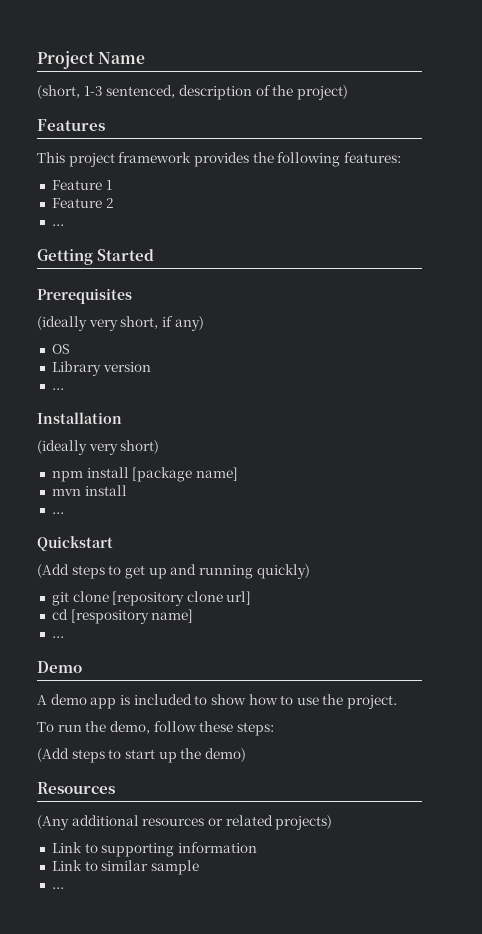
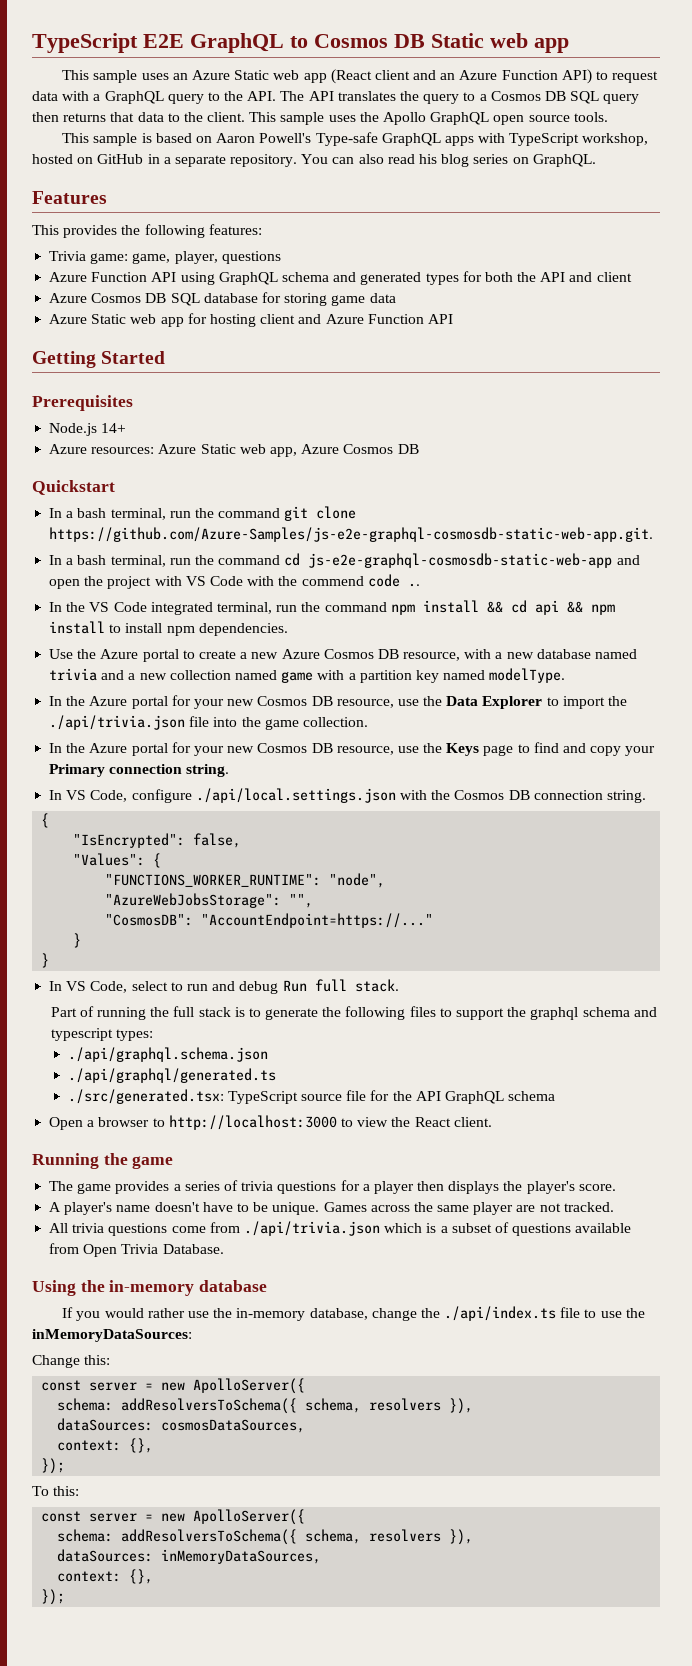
[37,51,146,69] [37,85,348,100] Project Name // (short, 1-3 sentenced, description of the project) -> [32,33,569,53] [62,69,659,84] [32,91,640,104] [32,112,608,125] [62,132,649,146] [32,154,596,167] TypeScript E2E GraphQL to Cosmos DB Static web app // This sample uses an Azure Static web app (React client and an Azure Function API) to request data with a GraphQL query to the API. The API translates the query to a Cosmos DB SQL query then returns that data to the client. This sample uses the Apollo GraphQL open source tools. // This sample is based on Aaron Powell's Type-safe GraphQL apps with TypeScript workshop, hosted on GitHub in a separate repository. You can also read his blog series on GraphQL.
[68,152,192,167] project framework -> (59, 230) none
[51,180,112,190] [51,198,114,208] [51,224,64,226] [37,249,155,265] [37,288,132,304] [37,316,204,331] [51,344,70,354] [51,361,151,376] [51,388,64,390] [37,412,122,424] [37,440,160,455] [51,467,238,482] [51,485,127,496] [51,512,64,514] [37,536,113,551] [37,564,310,579] [51,591,252,606] [51,609,194,624] [51,636,64,638] [37,661,82,673] [37,694,398,709] [37,721,274,736] [37,748,246,763] [37,782,115,794] [37,815,333,830] [51,842,257,857] [51,860,199,875] [51,887,64,889] Feature 1 // Feature 2 // ... // Getting Started // Prerequisites // (ideally very short, if any) // OS // Library version // ... // Installation // (ideally very short) // npm install [package name] // mvn install // ... // Quickstart // (Add steps to get up and running quickly) // git clone [repository clone url] // cd [respository name] // ... // Demo // A demo app is included to show how to use the project. // To run the demo, follow these steps: // (Add steps to start up the demo) // Resources // (Any additional resources or related projects) // Link to supporting information // Link to similar sample // ... -> [49,251,281,264] [49,271,632,285] [49,292,396,306] [49,313,453,327] [32,351,166,368] [32,395,133,411] [49,423,127,436] [49,444,419,457] [32,480,115,495] [49,506,357,521] [49,527,654,542] [49,553,640,568] [49,574,420,589] [49,600,615,615] [49,621,288,636] [49,649,638,662] [49,668,566,683] [49,695,628,709] [49,715,368,730] [49,742,656,756] [49,764,230,777] [49,788,646,803] [41,813,50,828] [73,833,242,848] [73,853,162,868] [105,873,386,888] [105,893,314,908] [105,913,434,928] [73,933,82,948] [41,953,50,968] [49,979,399,994] [50,1006,657,1020] [50,1028,153,1041] [67,1047,268,1062] [67,1068,276,1083] [67,1089,556,1104] [49,1115,492,1130] [32,1153,174,1169] [49,1180,616,1194] [49,1202,614,1215] [49,1221,632,1236] [49,1243,224,1257] [32,1280,268,1296] [62,1306,645,1321] [32,1329,192,1342] [32,1355,111,1368] [41,1378,306,1394] [57,1398,474,1414] [57,1418,306,1433] [57,1438,154,1453] [41,1458,66,1474] [32,1486,80,1496] [41,1509,306,1525] [57,1529,474,1545] [57,1549,322,1564] [57,1569,154,1584] [41,1589,66,1605] Trivia game: game, player, questions // Azure Function API using GraphQL schema and generated types for both the API and client // Azure Cosmos DB SQL database for storing game data // Azure Static web app for hosting client and Azure Function API // Getting Started // Prerequisites // Node.js 14+ // Azure resources: Azure Static web app, Azure Cosmos DB // Quickstart // In a bash terminal, run the command git clone https://github.com/Azure-Samples/js-e2e-graphql-cosmosdb-static-web-app.git. // In a bash terminal, run the command cd js-e2e-graphql-cosmosdb-static-web-app and open the project with VS Code with the commend code .. // In the VS Code integrated terminal, run the command npm install && cd api && npm install to install npm dependencies. // Use the Azure portal to create a new Azure Cosmos DB resource, with a new database named trivia and a new collection named game with a partition key named modelType. // In the Azure portal for your new Cosmos DB resource, use the Data Explorer to import the ./api/trivia.json file into the game collection. // In the Azure portal for your new Cosmos DB resource, use the Keys page to find and copy your Primary connection string. // In VS Code, configure ./api/local.settings.json with the Cosmos DB connection string. // { // "IsEncrypted": false, // "Values": { // "FUNCTIONS_WORKER_RUNTIME": "node", // "AzureWebJobsStorage": "", // "CosmosDB": "AccountEndpoint=https://..." // } // } // In VS Code, select to run and debug Run full stack. // Part of running the full stack is to generate the following files to support the graphql schema and typescript types: // ./api/graphql.schema.json // ./api/graphql/generated.ts // ./src/generated.tsx: TypeScript source file for the API GraphQL schema // Open a browser to http://localhost:3000 to view the React client. // Running the game // The game provides a series of trivia questions for a player then displays the player's score. // A player's name doesn't have to be unique. Games across the same player are not tracked. // All trivia questions come from ./api/trivia.json which is a subset of questions available from Open Trivia Database. // Using the in-memory database // If you would rather use the in-memory database, change the ./api/index.ts file to use the inMemoryDataSources: // Change this: // const server = new ApolloServer({ // schema: addResolversToSchema({ schema, resolvers }), // dataSources: cosmosDataSources, // context: {}, // }); // To this: // const server = new ApolloServer({ // schema: addResolversToSchema({ schema, resolvers }), // dataSources: inMemoryDataSources, // context: {}, // });

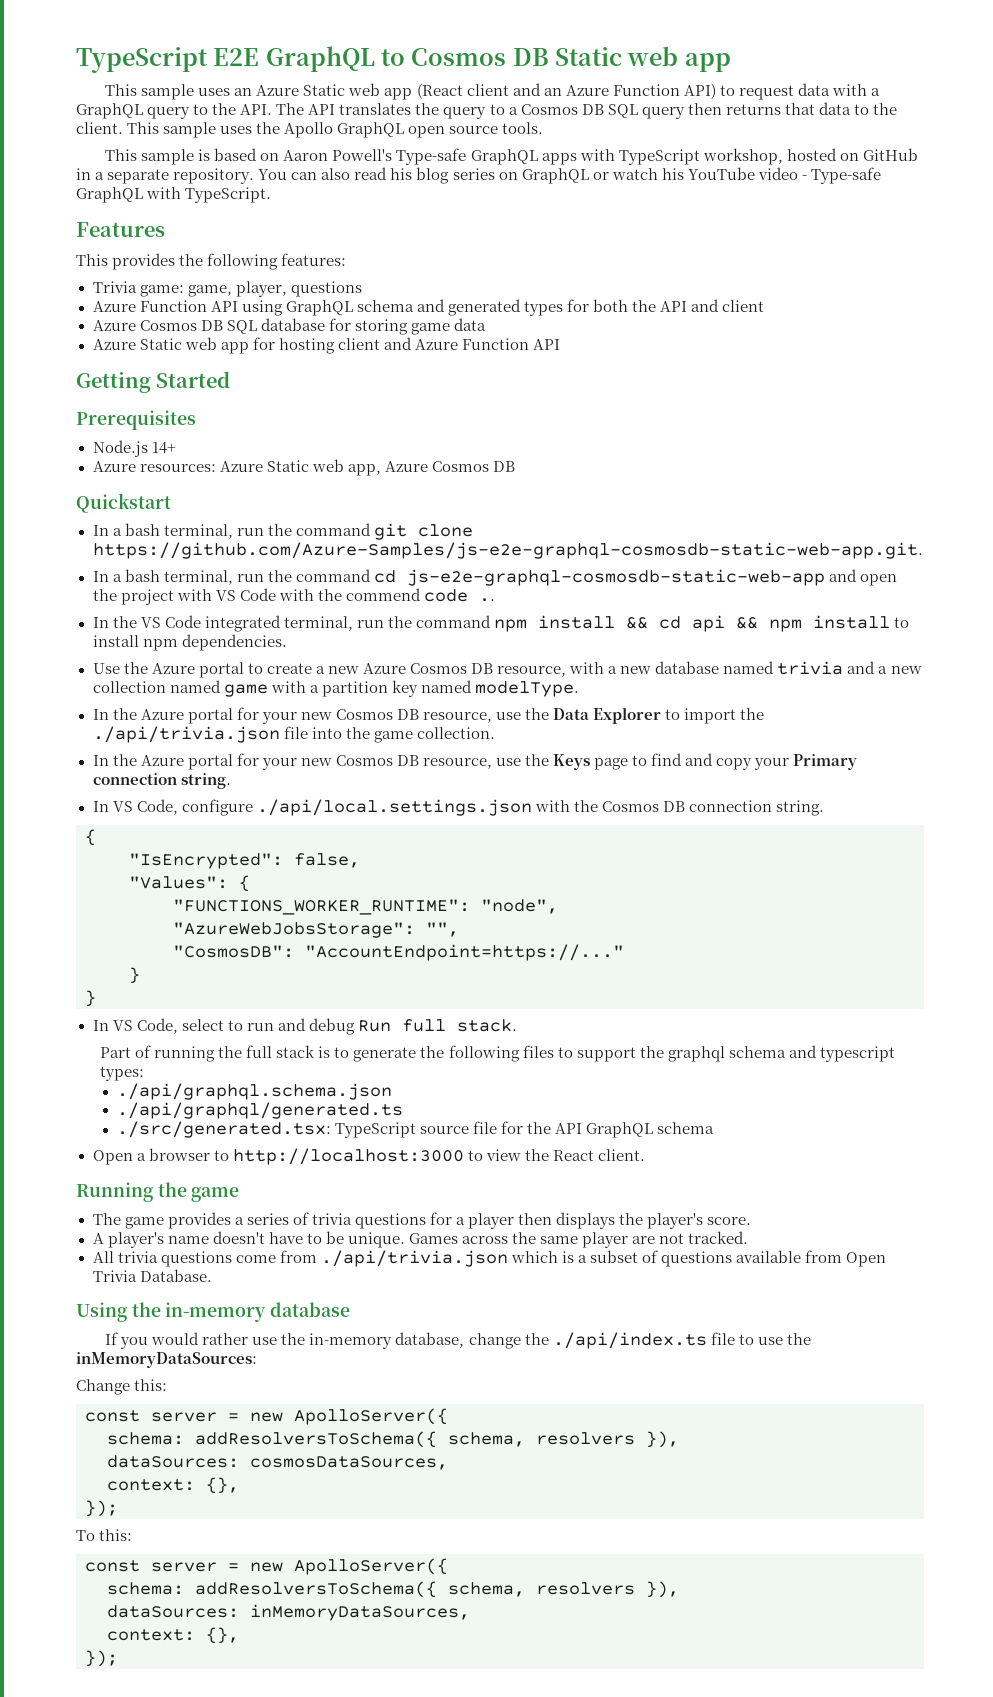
[532,154,596,167] GraphQL. -> [521,167,881,184] [76,187,272,203] GraphQL or watch his YouTube video - Type-safe GraphQL with TypeScript.

